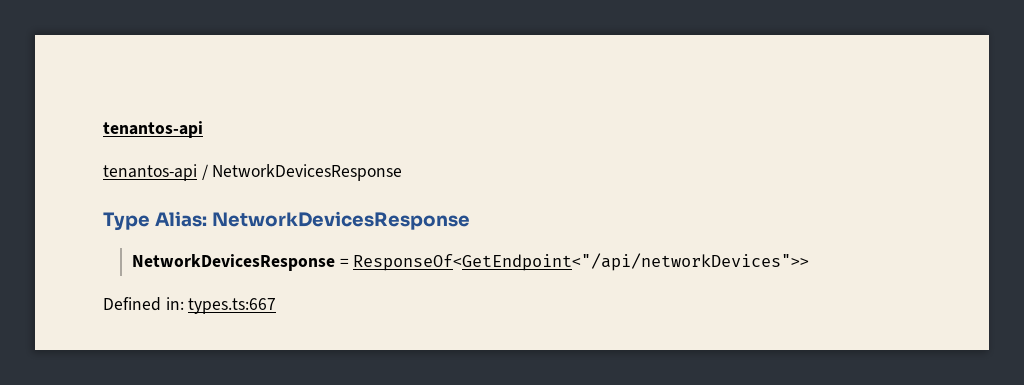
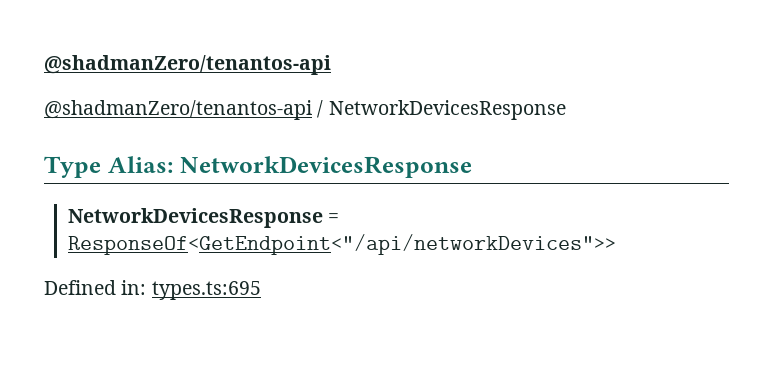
[103,121,203,138] [103,164,197,181] tenantos-api // tenantos-api -> [44,55,331,75] [44,100,312,120] @shadmanZero/tenantos-api // @shadmanZero/tenantos-api
[188,298,277,314] types.ts:667 -> [151,281,261,300] types.ts:695

